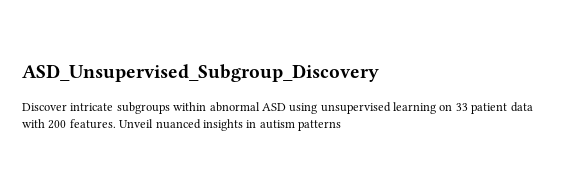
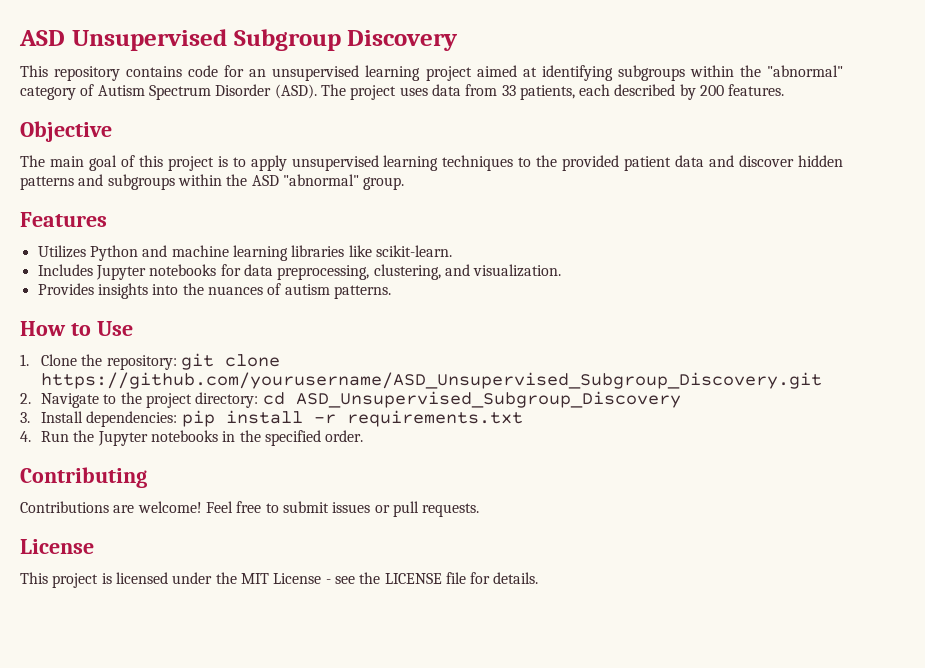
[22,64,379,82] [22,102,533,114] [22,119,341,131] ASD_Unsupervised_Subgroup_Discovery // Discover intricate subgroups within abnormal ASD using unsupervised learning on 33 patient data with 200 features. Unveil nuanced insights in autism patterns -> [19,29,459,51] [20,65,844,81] [20,84,785,100] [20,121,112,142] [20,155,843,171] [20,174,405,190] [20,212,107,227] [37,245,452,261] [37,264,562,280] [37,283,391,299] [20,321,133,336] [20,353,280,370] [40,372,822,389] [20,391,681,408] [20,410,523,427] [20,430,364,446] [20,467,147,488] [20,501,480,517] [20,539,94,554] [20,572,539,588] ASD Unsupervised Subgroup Discovery // This repository contains code for an unsupervised learning project aimed at identifying subgroups within the "abnormal" category of Autism Spectrum Disorder (ASD). The project uses data from 33 patients, each described by 200 features. // Objective // The main goal of this project is to apply unsupervised learning techniques to the provided patient data and discover hidden patterns and subgroups within the ASD "abnormal" group. // Features // Utilizes Python and machine learning libraries like scikit-learn. // Includes Jupyter notebooks for data preprocessing, clustering, and visualization. // Provides insights into the nuances of autism patterns. // How to Use // 1. Clone the repository: git clone https://github.com/yourusername/ASD_Unsupervised_Subgroup_Discovery.git // 2. Navigate to the project directory: cd ASD_Unsupervised_Subgroup_Discovery // 3. Install dependencies: pip install -r requirements.txt // 4. Run the Jupyter notebooks in the specified order. // Contributing // Contributions are welcome! Feel free to submit issues or pull requests. // License // This project is licensed under the MIT License - see the LICENSE file for details.

